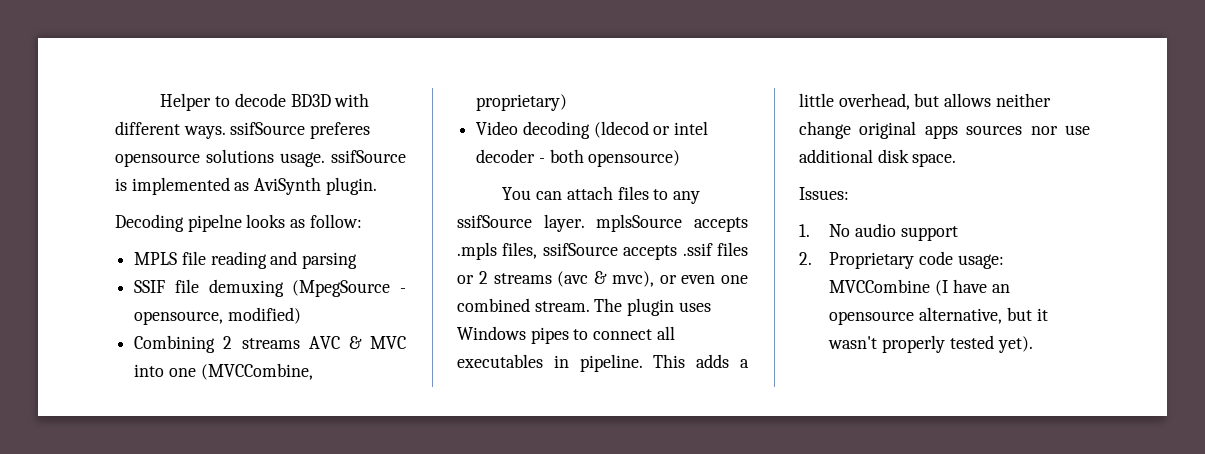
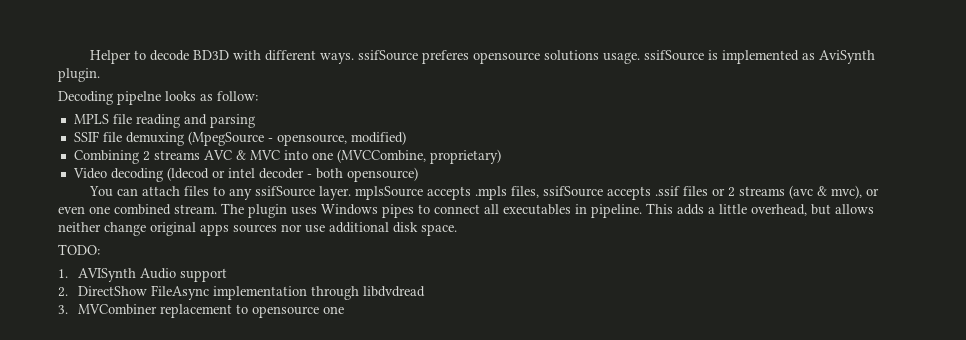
[799,187,849,200] Issues: -> [58,244,100,255] TODO:
[829,223,897,237] No audio -> [78,268,177,282] AVISynth Audio
[829,251,1004,269] [829,279,1010,296] [829,307,1048,325] [828,335,1033,353] Proprietary code usage: MVCCombine (I have an opensource alternative, but it wasn't properly tested yet). -> [78,285,426,300] [58,304,345,318] DirectShow FileAsync implementation through libdvdread // 3. MVCombiner replacement to opensource one

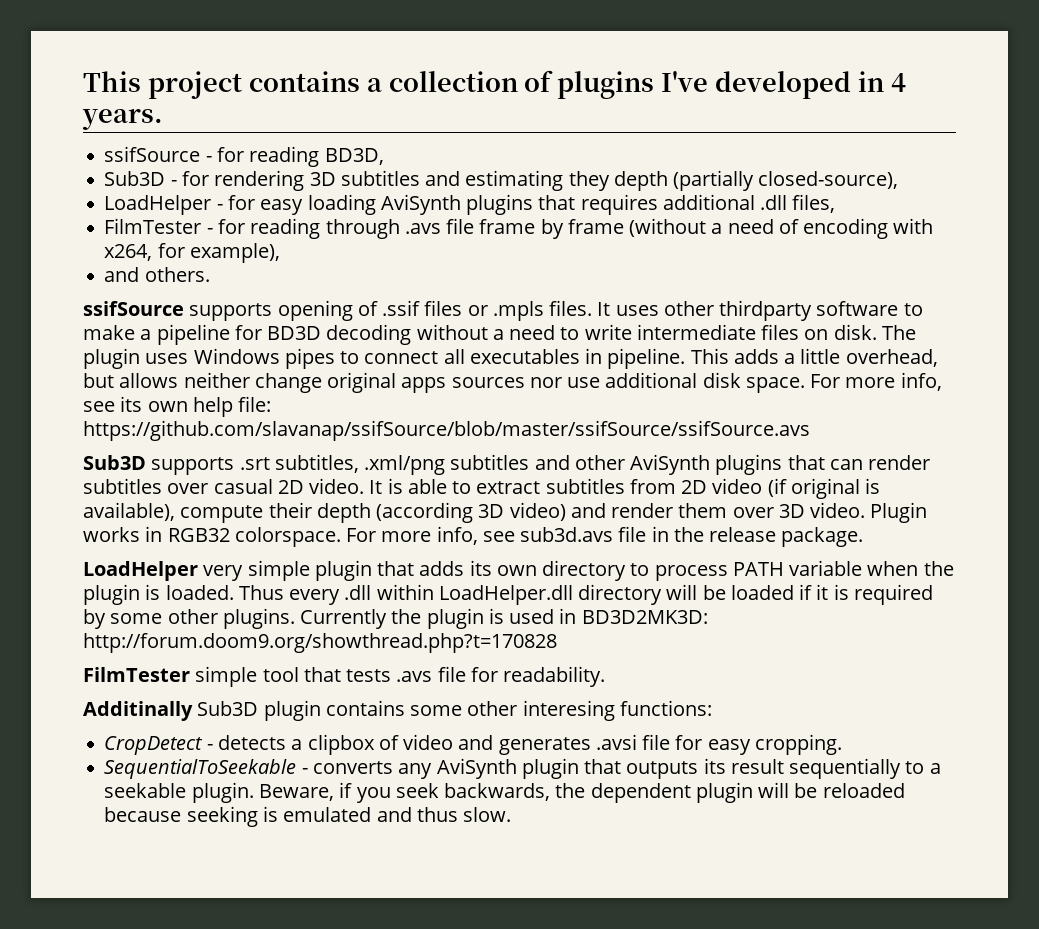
[89,50,875,64] [58,68,100,82] [58,91,258,105] [73,114,255,128] [73,131,406,146] [73,149,501,164] [72,167,418,182] [88,185,879,200] [58,204,217,215] Helper to decode BD3D with different ways. ssifSource preferes opensource solutions usage. ssifSource is implemented as AviSynth plugin. // Decoding pipelne looks as follow: // MPLS file reading and parsing // SSIF file demuxing (MpegSource - opensource, modified) // Combining 2 streams AVC & MVC into one (MVCCombine, proprietary) // Video decoding (ldecod or intel decoder - both opensource) // You can attach files to any ssifSource layer. mplsSource accepts .mpls files, ssifSource accepts .ssif files or 2 streams (avc & mvc), or even one combined stream. -> [83,70,906,99] [82,109,163,130] [104,146,384,167] [104,170,899,191] [104,194,836,215] [104,218,934,239] [104,243,280,263] [104,267,210,282] [83,300,923,321] [83,324,877,345] This project contains a collection of plugins I've developed in 4 years. // ssifSource - for reading BD3D, // Sub3D - for rendering 3D subtitles and estimating they depth (partially closed-source), // LoadHelper - for easy loading AviSynth plugins that requires additional .dll files, // FilmTester - for reading through .avs file frame by frame (without a need of encoding with x264, for example), // and others. // ssifSource supports opening of .ssif files or .mpls files. It uses other thirdparty software to make a pipeline for BD3D decoding without a need to write intermediate files on disk.
[58,244,100,255] [58,268,228,282] [58,285,426,300] [58,304,345,318] // TODO: // 1. AVISynth Audio support // 2. DirectShow FileAsync implementation through libdvdread // 3. MVCombiner replacement to opensource one -> [810,372,942,391] [83,396,272,417] [83,420,810,441] [83,454,931,475] [83,478,881,499] [83,502,928,523] [83,526,864,547] [83,560,954,581] [83,584,933,605] [83,608,708,629] [83,633,557,653] [83,666,606,687] [83,700,712,721] [104,734,842,755] [104,758,941,779] [104,782,905,803] [104,806,512,827] For more info, see its own help file: https://github.com/slavanap/ssifSource/blob/master/ssifSource/ssifSource.avs // Sub3D supports .srt subtitles, .xml/png subtitles and other AviSynth plugins that can render subtitles over casual 2D video. It is able to extract subtitles from 2D video (if original is available), compute their depth (according 3D video) and render them over 3D video. Plugin works in RGB32 colorspace. For more info, see sub3d.avs file in the release package. // LoadHelper very simple plugin that adds its own directory to process PATH variable when the plugin is loaded. Thus every .dll within LoadHelper.dll directory will be loaded if it is required by some other plugins. Currently the plugin is used in BD3D2MK3D: http://forum.doom9.org/showthread.php?t=170828 // FilmTester simple tool that tests .avs file for readability. // Additinally Sub3D plugin contains some other interesing functions: // CropDetect - detects a clipbox of video and generates .avsi file for easy cropping. // SequentialToSeekable - converts any AviSynth plugin that outputs its result sequentially to a seekable plugin. Beware, if you seek backwards, the dependent plugin will be reloaded because seeking is emulated and thus slow.

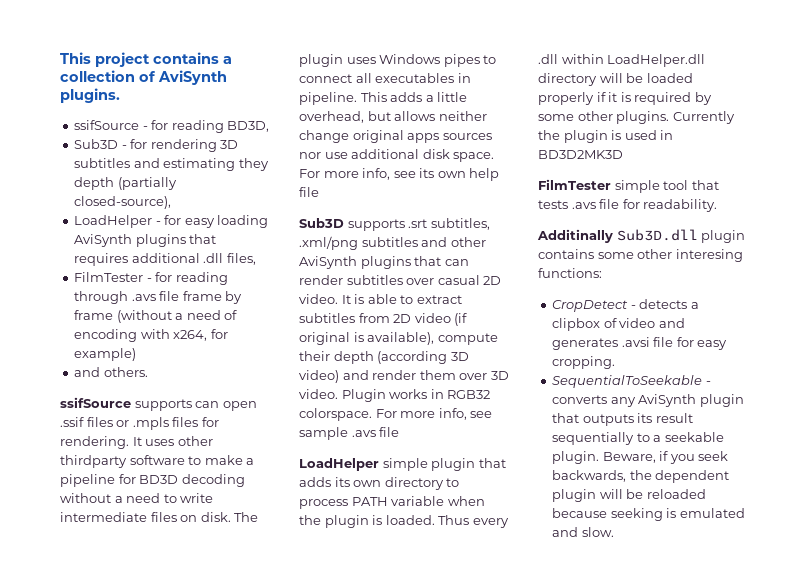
[557,71,906,99] [82,109,163,130] plugins I've developed in 4 years. -> [158,70,227,85] [60,88,120,103] AviSynth plugins.
[189,243,280,263] example), -> [74,348,137,361] example)
[277,300,378,321] opening of -> [195,401,257,411] can open
[549,300,593,316] files. -> [172,417,219,427] [60,436,129,449] files for rendering.
[238,396,272,412] [83,420,810,441] file: https://github.com/slavanap/ssifSource/blob/master/ssifSource/ssifSource.avs -> [299,187,319,197] file
[520,526,864,547] [83,561,244,581] sub3d.avs file in the release package. // LoadHelper very -> [299,427,400,440] [299,458,379,471] sample .avs file // LoadHelper
(794, 592) none -> [538,92,594,105] properly
[581,610,708,624] [83,633,557,653] BD3D2MK3D: http://forum.doom9.org/showthread.php?t=170828 -> [538,150,623,159] BD3D2MK3D
[197,701,259,716] Sub3D -> [616,229,698,241] Sub3D.dll
[416,807,458,822] thus -> (579, 532) none

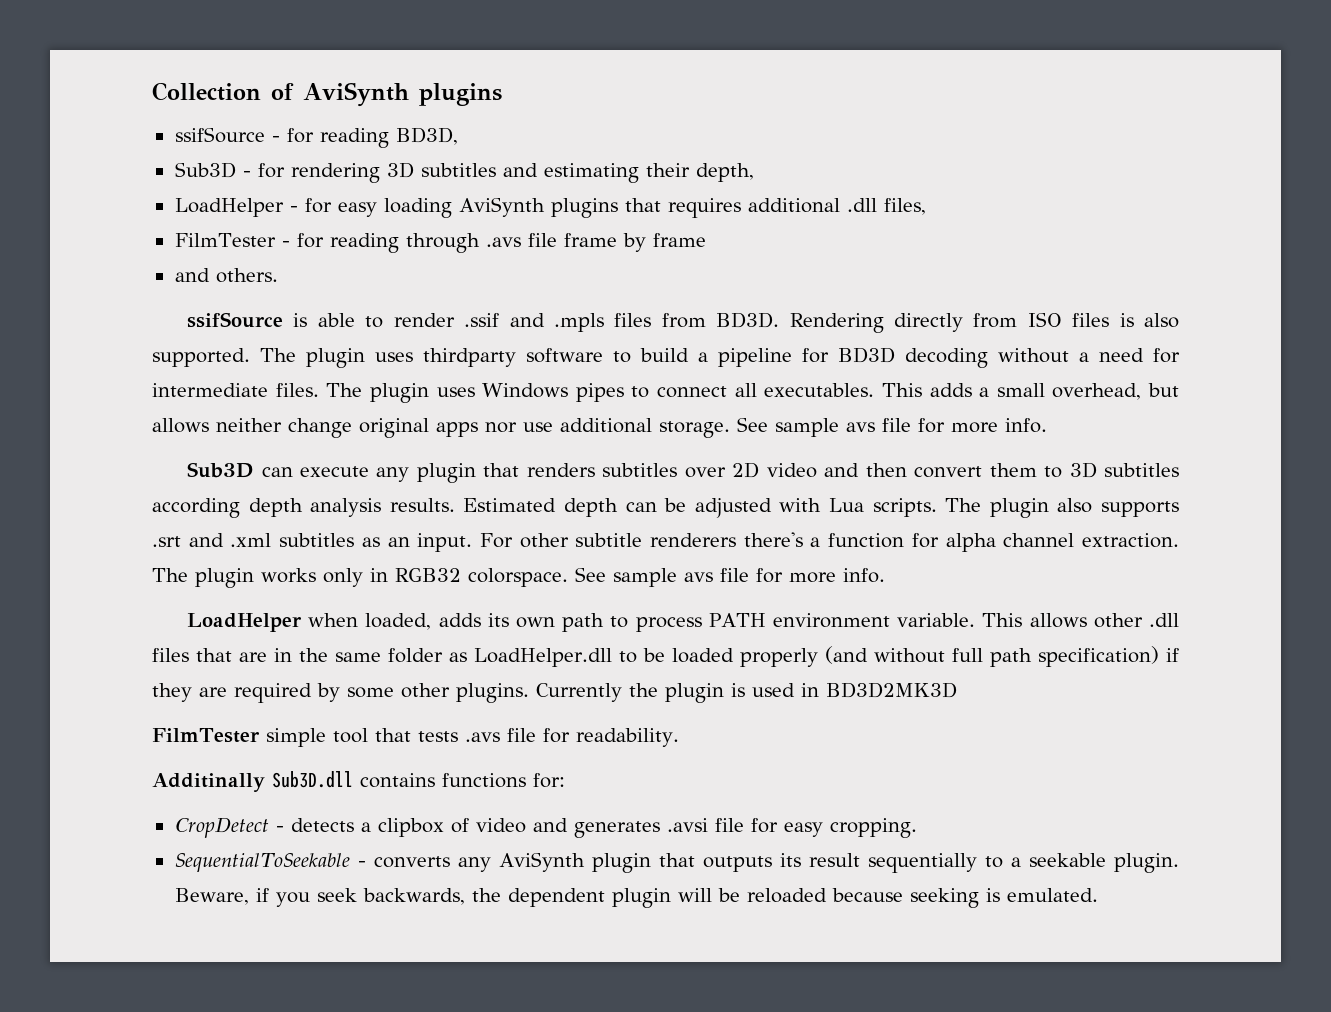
[60,52,232,67] [60,70,135,82] This project contains a collection -> [152,82,261,101] Collection
[60,88,120,103] plugins. -> [418,83,502,106] plugins
[238,158,269,171] [74,177,177,190] [74,196,172,209] they depth (partially closed-source), -> [645,163,754,182] their depth,
[116,310,238,323] [74,329,228,342] [74,348,137,361] [74,367,148,377] [60,397,257,411] [60,417,219,430] [60,436,213,449] (without a need of encoding with x264, for example) // and others. // ssifSource supports can open .ssif files or .mpls files for rendering. It uses other -> [174,268,278,283] [187,312,1179,333] [152,348,413,368] // and others. // ssifSource is able to render .ssif and .mpls files from BD3D. Rendering directly from ISO files is also supported. The plugin uses
[204,455,243,465] make -> [640,348,689,362] build
[163,493,214,503] [60,512,231,522] to write intermediate files on disk. -> [1153,348,1180,363] [152,383,319,397] for intermediate files.
[375,73,471,83] [299,92,357,105] executables in pipeline. -> [764,383,875,397] executables.
[437,92,468,102] little -> [996,383,1045,397] small
[442,133,492,140] sources -> (478, 429) none
[422,149,495,162] [299,168,500,181] [299,187,319,197] [299,218,490,231] [299,236,486,250] [299,256,469,269] [299,275,502,285] [299,294,462,304] [299,313,468,326] [299,332,498,345] [299,351,469,364] [299,370,509,383] [299,389,491,402] [299,408,493,421] [299,427,400,440] [299,458,506,471] disk space. For more info, see its own help file // Sub3D supports .srt subtitles, .xml/png subtitles and other AviSynth plugins that can render subtitles over casual 2D video. It is able to extract subtitles from 2D video (if original is available), compute their depth (according 3D video) and render them over 3D video. Plugin works in RGB32 colorspace. For more info, see sample .avs file // LoadHelper simple plugin that -> [659,417,1047,438] [187,462,1179,483] [152,498,1180,518] [152,532,1180,552] [152,567,885,588] [187,613,432,632] storage. See sample avs file for more info. // Sub3D can execute any plugin that renders subtitles over 2D video and then convert them to 3D subtitles according depth analysis results. Estimated depth can be adjusted with Lua scripts. The plugin also supports .srt and .xml subtitles as an input. For other subtitle renderers there's a function for alpha channel extraction. The plugin works only in RGB32 colorspace. See sample avs file for more info. // LoadHelper when loaded,
[384,477,444,490] directory -> [562,613,605,632] path
[391,496,485,506] [299,515,509,528] [538,54,706,67] [538,73,693,86] [538,92,631,105] variable when the plugin is loaded. Thus every .dll within LoadHelper.dll directory will be loaded properly if it is -> [773,613,1179,628] [152,646,1179,667] [152,683,227,702] environment variable. This allows other .dll files that are in the same folder as LoadHelper.dll to be loaded properly (and without full path specification) if they are
[701,230,746,243] [538,249,743,262] [538,268,602,278] plugin contains some other interesing functions: -> [360,773,565,788] contains functions for:
[679,508,745,518] [552,527,614,537] emulated and slow. -> [1006,888,1098,902] emulated.

